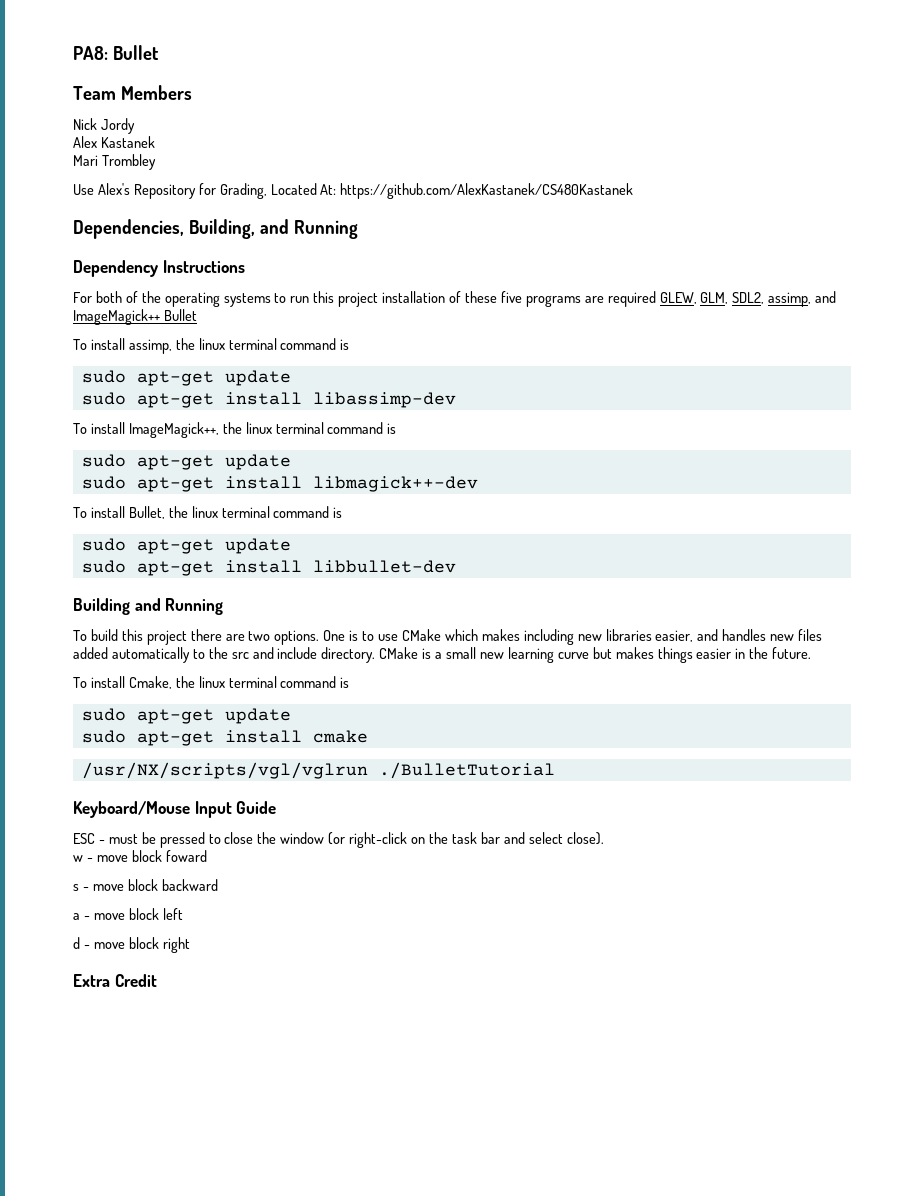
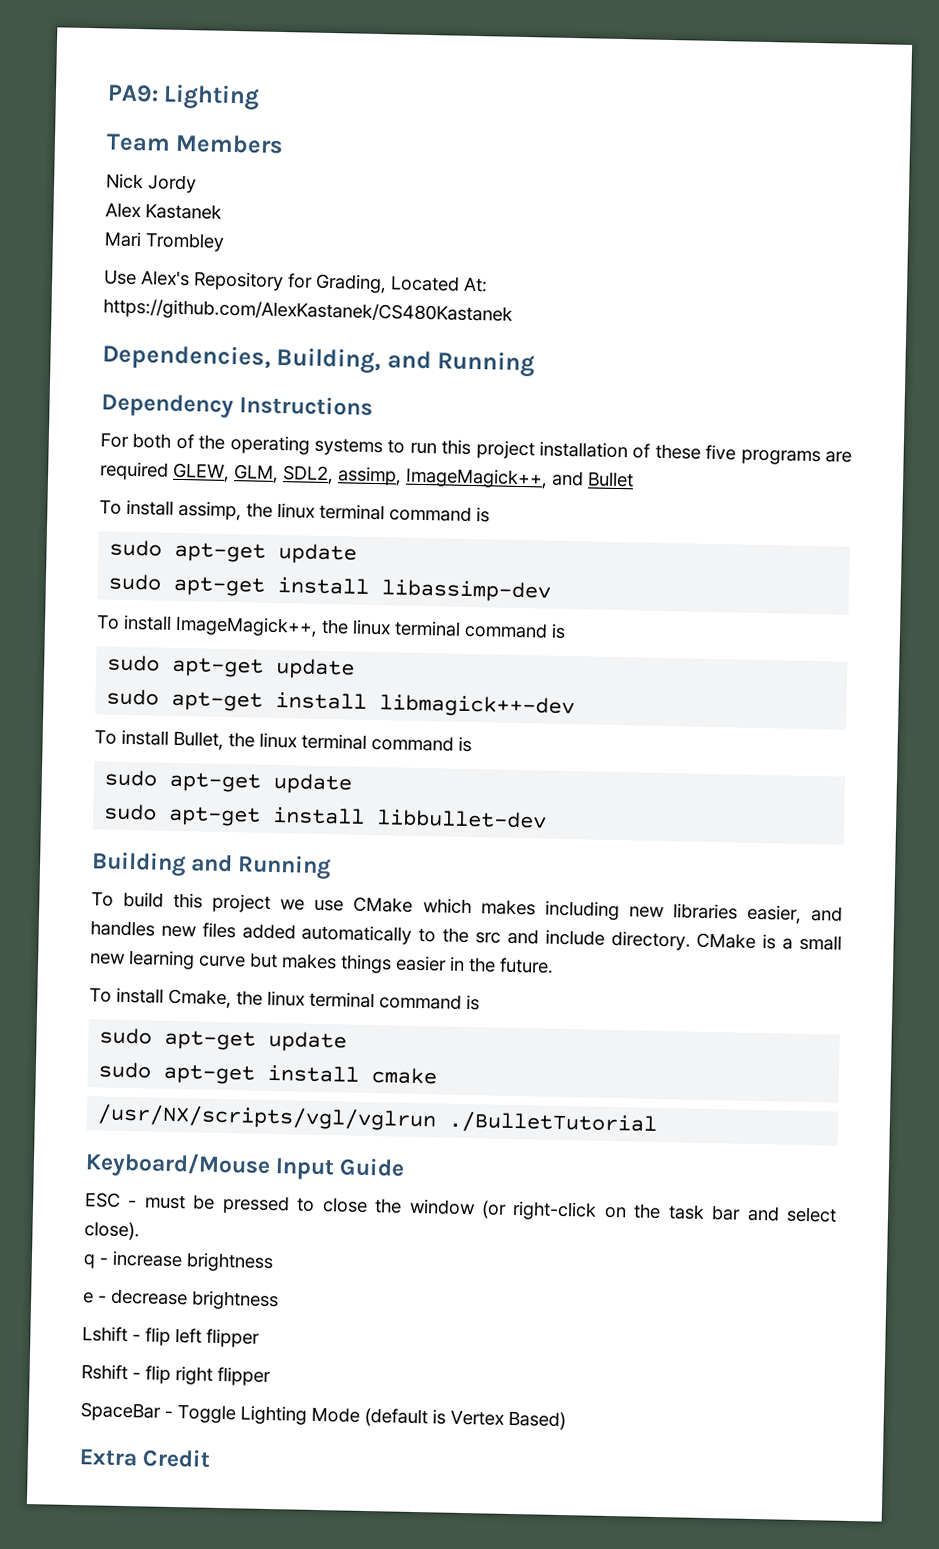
[73,45,159,60] PA8: Bullet -> [107,83,261,111] PA9: Lighting
[815,291,837,303] [73,309,160,325] and ImageMagick++ -> [405,467,584,489] ImageMagick++, and
[190,629,375,645] there are two options. One is to -> [280,899,306,911] we
[73,850,207,862] [73,879,218,891] [73,908,183,920] [73,937,190,953] w - move block foward // s - move block backward // a - move block left // d - move block right -> [83,1250,274,1273] [83,1288,279,1311] [82,1326,260,1348] [81,1364,271,1387] [80,1402,566,1431] q - increase brightness // e - decrease brightness // Lshift - flip left flipper // Rshift - flip right flipper // SpaceBar - Toggle Lighting Mode (default is Vertex Based)

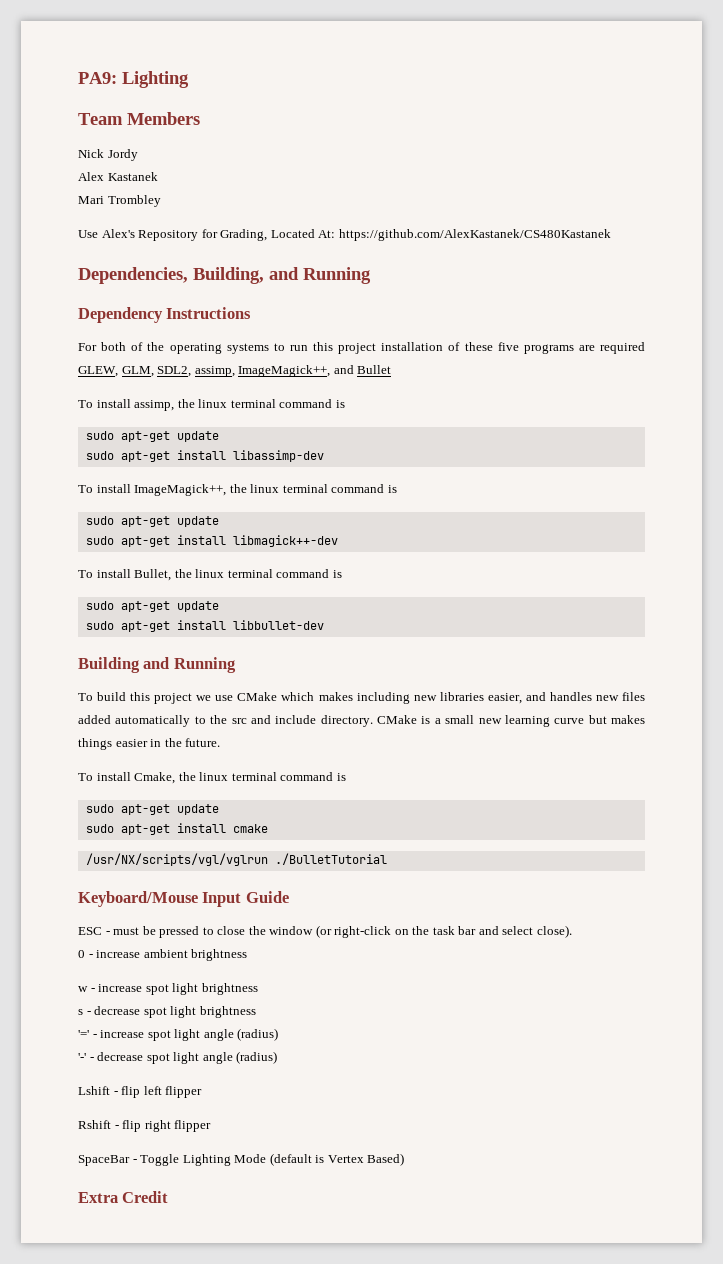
[83,1250,274,1273] [83,1288,279,1311] q - increase brightness // e - decrease brightness -> [78,949,248,961] [78,983,258,995] [78,1006,256,1018] [78,1028,279,1041] [78,1051,278,1064] 0 - increase ambient brightness // w - increase spot light brightness // s - decrease spot light brightness // '=' - increase spot light angle (radius) // '-' - decrease spot light angle (radius)

